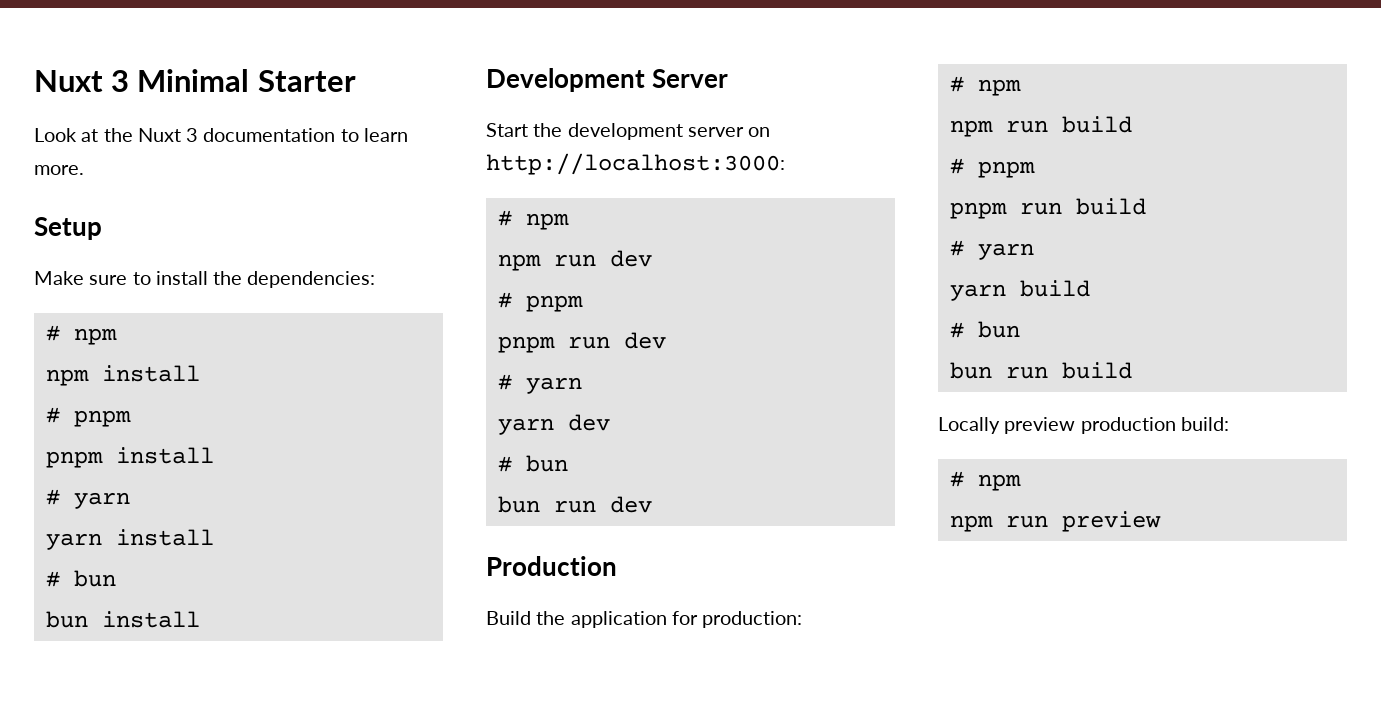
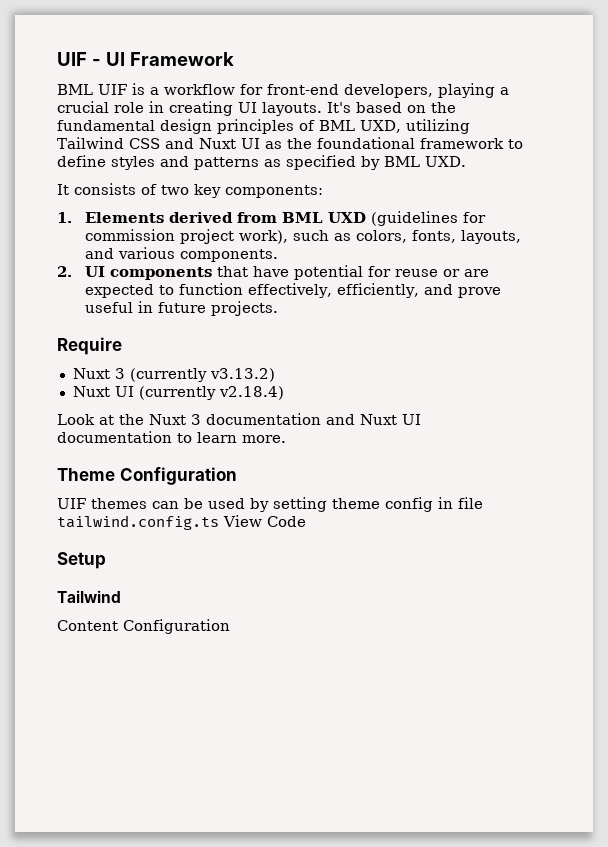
[34,69,356,92] Nuxt 3 Minimal Starter -> [57,52,234,66] [57,83,509,98] [57,101,456,116] [57,119,470,134] [57,137,523,149] [57,155,466,170] [57,183,323,198] [57,211,486,226] [84,229,521,244] [84,247,278,262] [57,265,489,280] [84,283,501,298] [84,301,278,316] [57,337,122,355] [72,368,275,382] [72,386,284,400] UIF - UI Framework // BML UIF is a workflow for front-end developers, playing a crucial role in creating UI layouts. It's based on the fundamental design principles of BML UXD, utilizing Tailwind CSS and Nuxt UI as the foundational framework to define styles and patterns as specified by BML UXD. // It consists of two key components: // 1. Elements derived from BML UXD (guidelines for commission project work), such as colors, fonts, layouts, and various components. // 2. UI components that have potential for reuse or are expected to function effectively, efficiently, and prove useful in future projects. // Require // Nuxt 3 (currently v3.13.2) // Nuxt UI (currently v2.18.4)
(336, 135) none -> [326,414,421,425] [57,431,172,443] and Nuxt UI documentation
[34,217,102,240] [34,271,376,288] [45,325,117,345] [45,365,200,386] [45,407,131,427] [45,447,214,468] [45,489,130,509] [45,529,214,550] [45,570,116,587] [45,611,200,628] [486,68,729,92] [486,123,771,140] [486,153,785,175] [497,210,569,230] [497,250,652,271] [497,292,583,312] [497,332,666,353] [497,374,582,394] [497,414,610,435] [497,455,568,472] [497,496,652,513] [486,556,617,576] [486,611,803,628] [949,76,1021,96] [949,116,1132,137] [949,158,1035,178] [949,198,1146,219] [949,240,1034,260] [949,280,1090,301] [949,321,1020,338] [949,362,1132,379] [938,417,1229,434] [949,471,1021,491] [949,511,1161,532] Setup // Make sure to install the dependencies: // # npm // npm install // # pnpm // pnpm install // # yarn // yarn install // # bun // bun install // Development Server // Start the development server on http://localhost:3000: // # npm // npm run dev // # pnpm // pnpm run dev // # yarn // yarn dev // # bun // bun run dev // Production // Build the application for production: // # npm // npm run build // # pnpm // pnpm run build // # yarn // yarn build // # bun // bun run build // Locally preview production build: // # npm // npm run preview -> [57,467,237,485] [57,497,483,512] [57,515,306,530] [57,552,106,569] [57,590,121,603] [57,619,230,634] Theme Configuration // UIF themes can be used by setting theme config in file tailwind.config.ts View Code // Setup // Tailwind // Content Configuration

